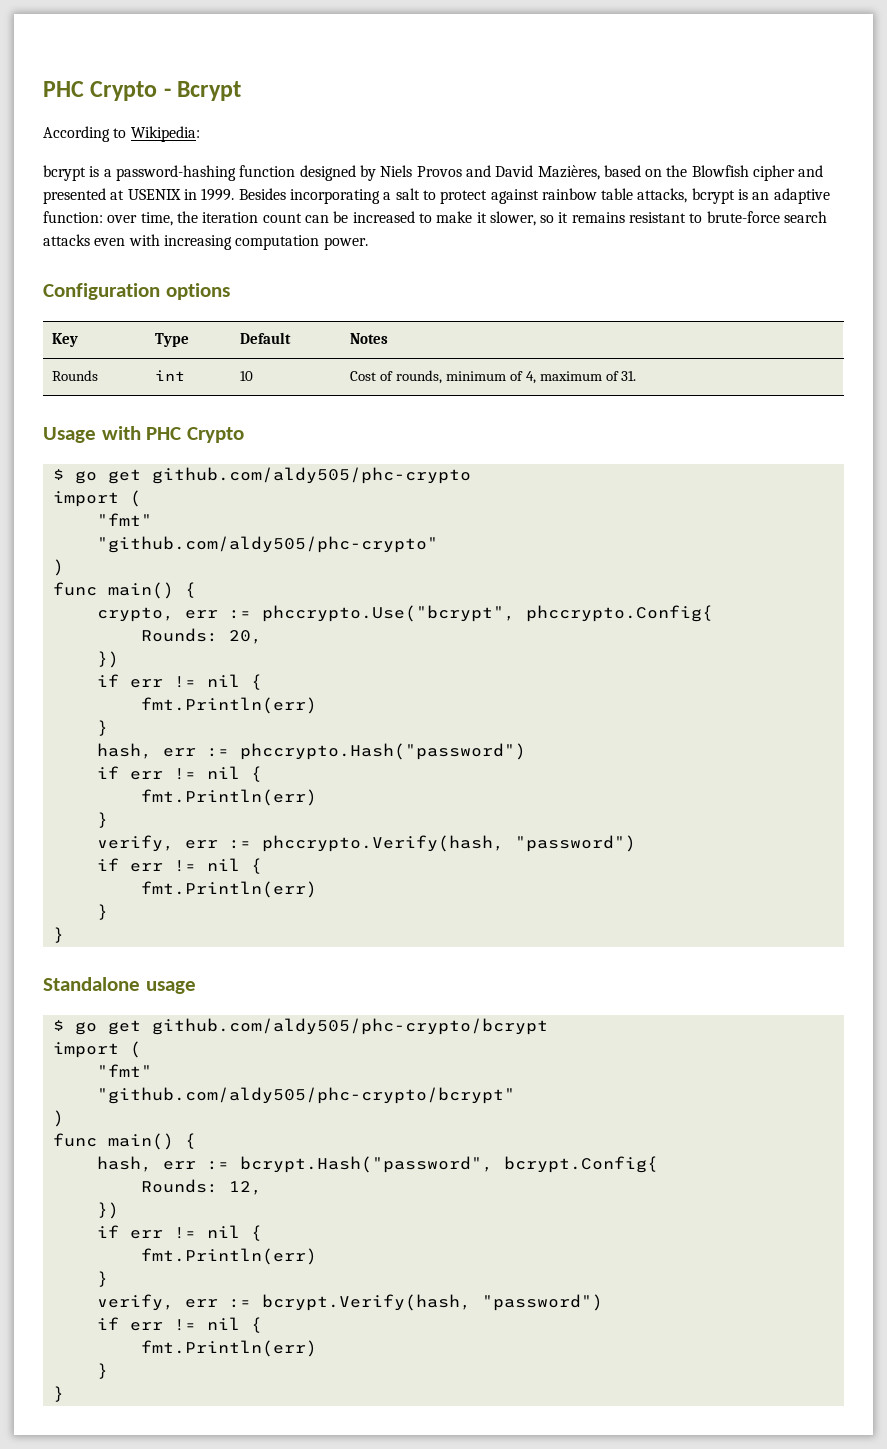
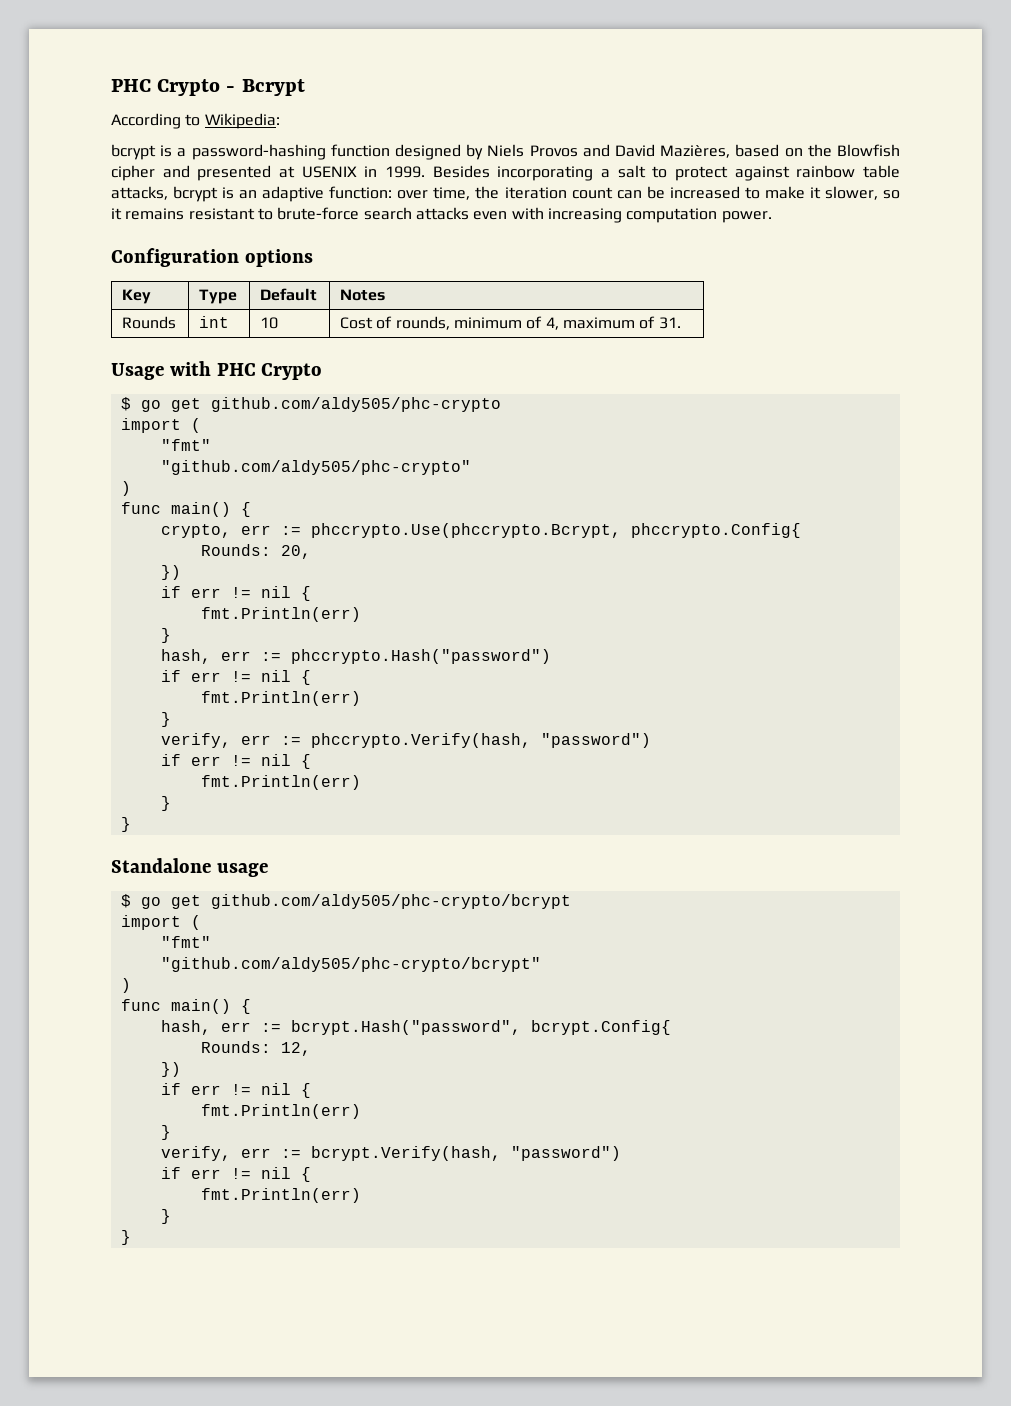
[261,605,515,622] phccrypto.Use("bcrypt", -> [310,523,621,538] phccrypto.Use(phccrypto.Bcrypt,

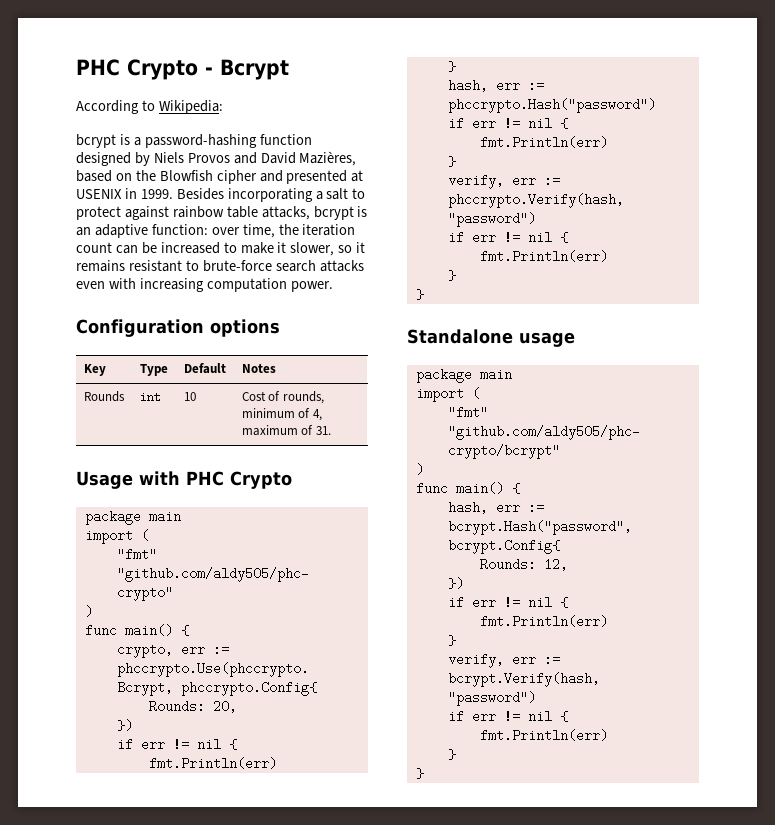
[120,397,501,412] $ go get github.com/aldy505/phc-crypto -> [84,510,181,525] package main
[120,894,571,909] $ go get github.com/aldy505/phc-crypto/bcrypt -> [415,368,512,383] package main

